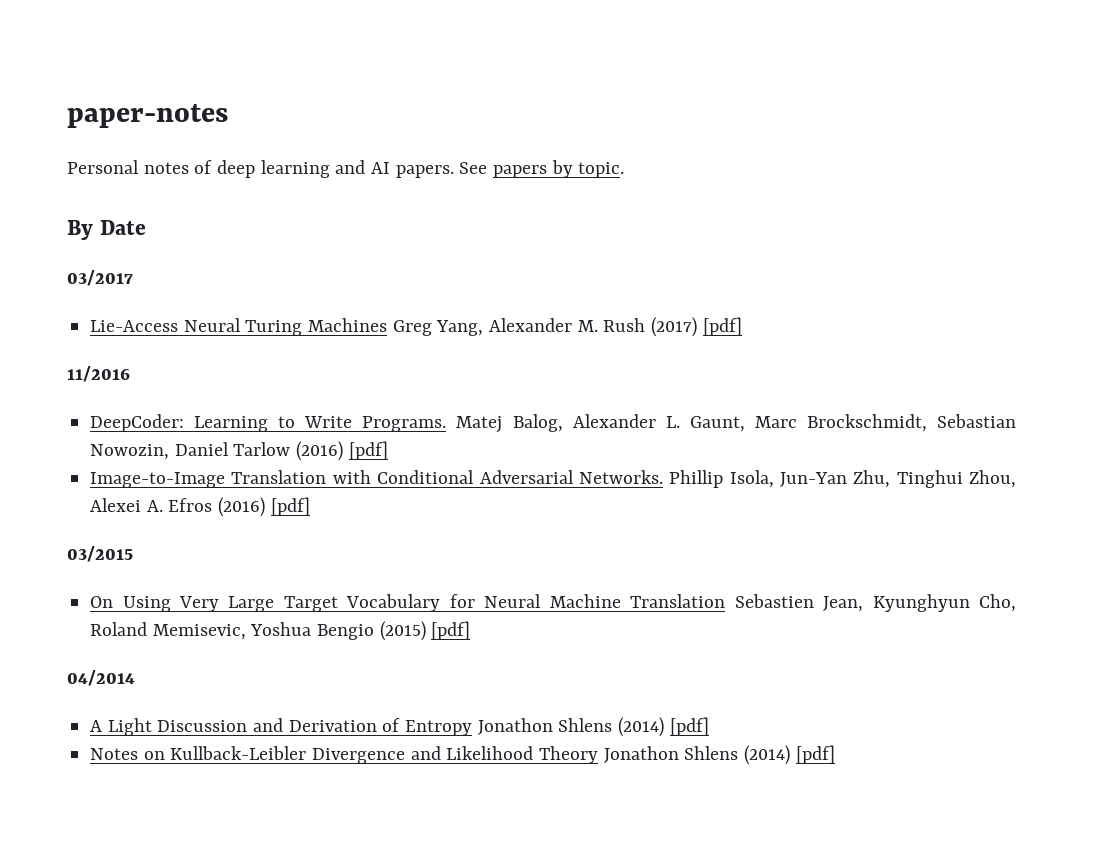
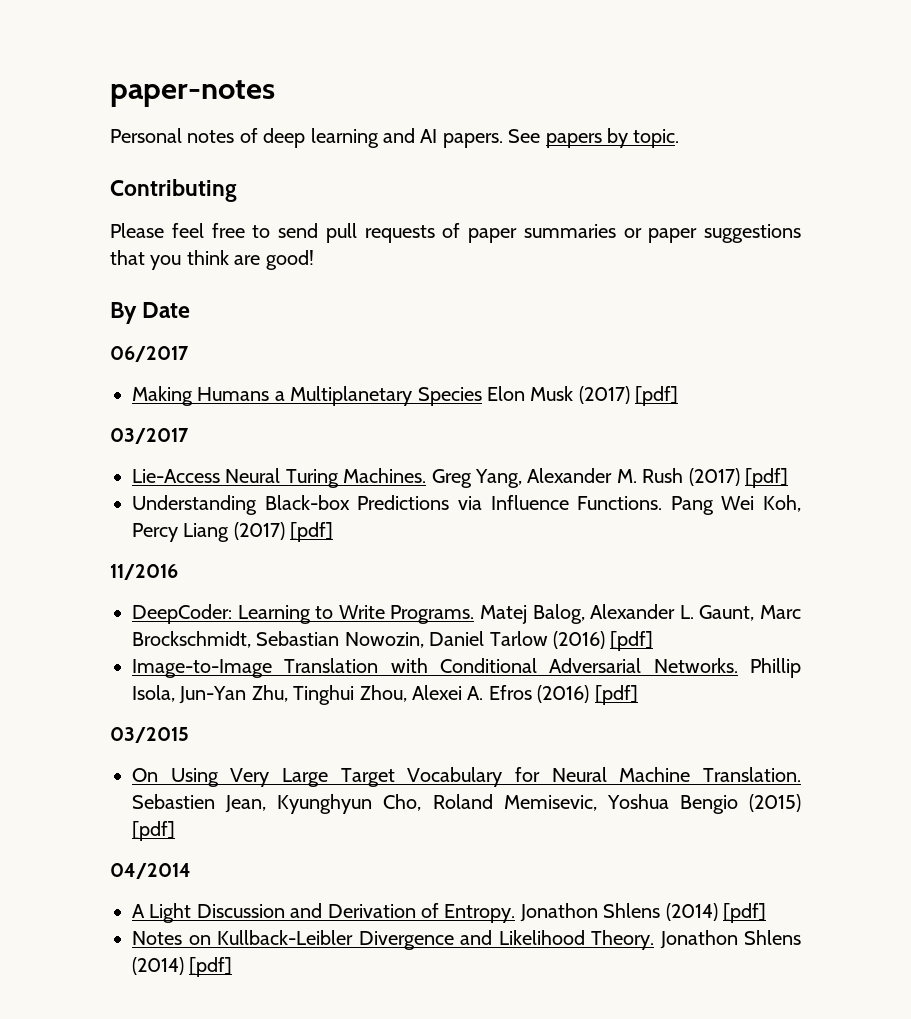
[67,220,146,240] By Date -> [110,179,237,202] [110,223,801,243] [110,250,314,270] [110,302,191,324] [110,346,189,362] [132,386,679,406] Contributing // Please feel free to send pull requests of paper summaries or paper suggestions that you think are good! // By Date // 06/2017 // Making Humans a Multiplanetary Species Elon Musk (2017) [pdf]
[308,318,388,332] Machines -> [343,468,427,483] Machines.
(742, 326) none -> [132,495,802,515] [132,522,334,542] // Understanding Black-box Predictions via Influence Functions. Pang Wei Koh, Percy Liang (2017) [pdf]
[630,594,726,608] Translation -> [703,767,802,782] Translation.
[405,720,473,736] Entropy -> [444,904,516,923] Entropy.
[539,746,599,764] Theory -> [591,930,654,950] Theory.

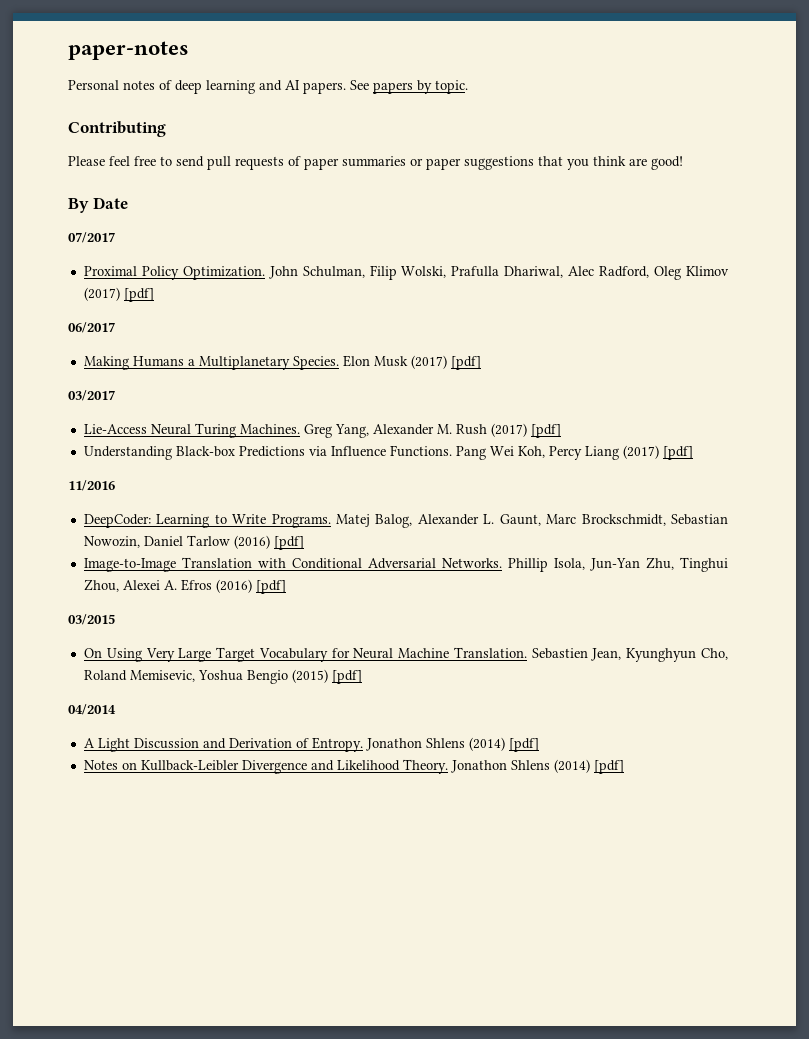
(191, 310) none -> [68,232,115,243] [83,265,730,280] [83,287,154,302] // 07/2017 // Proximal Policy Optimization. John Schulman, Filip Wolski, Prafulla Dhariwal, Alec Radford, Oleg Klimov (2017) [pdf]
[417,387,482,406] Species -> [292,356,339,370] Species.

